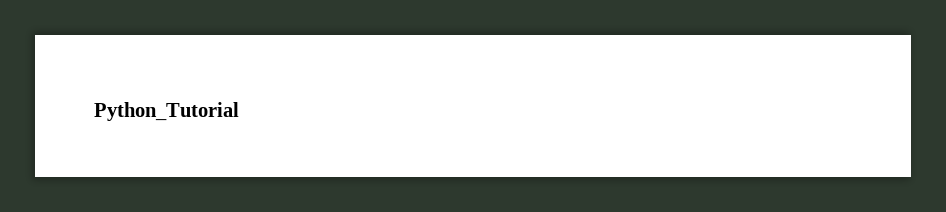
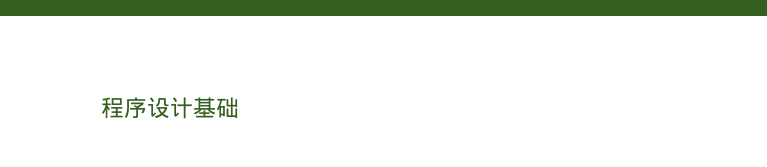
[94,102,239,121] Python_Tutorial -> [101,97,239,119] 程序设计基础

